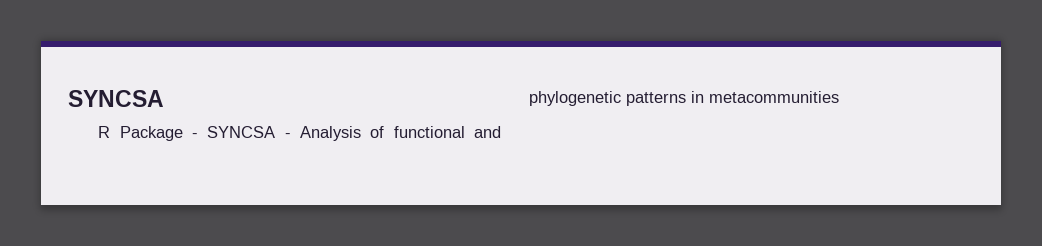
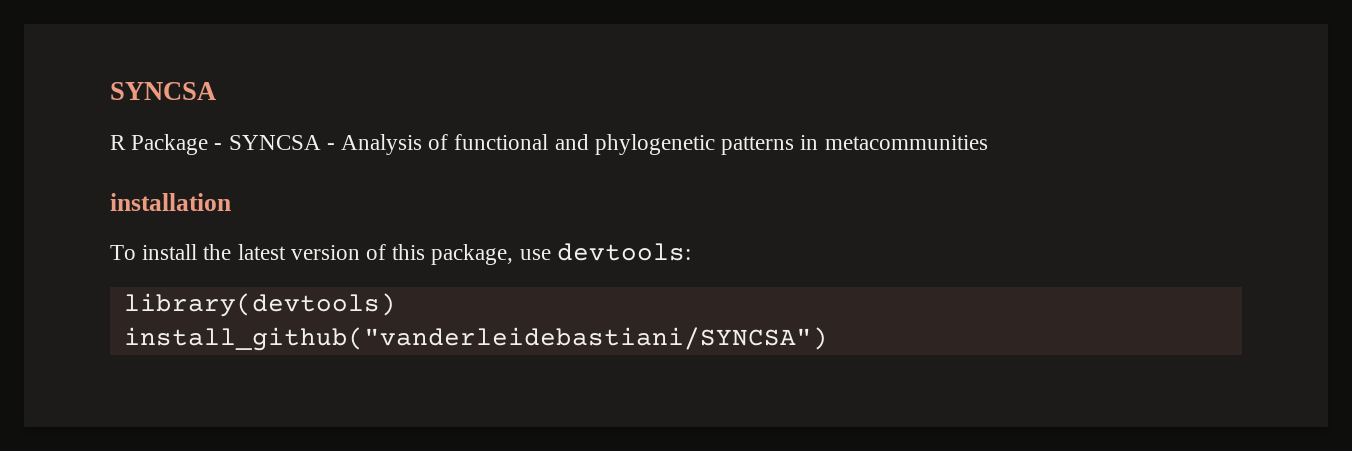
(839, 97) none -> [110,193,231,211] [110,243,691,265] [123,293,396,317] [123,327,828,351] // installation // To install the latest version of this package, use devtools: // library(devtools) // install_github("vanderleidebastiani/SYNCSA")

